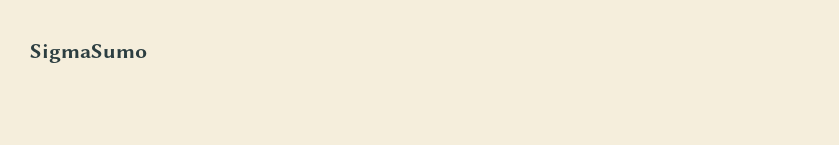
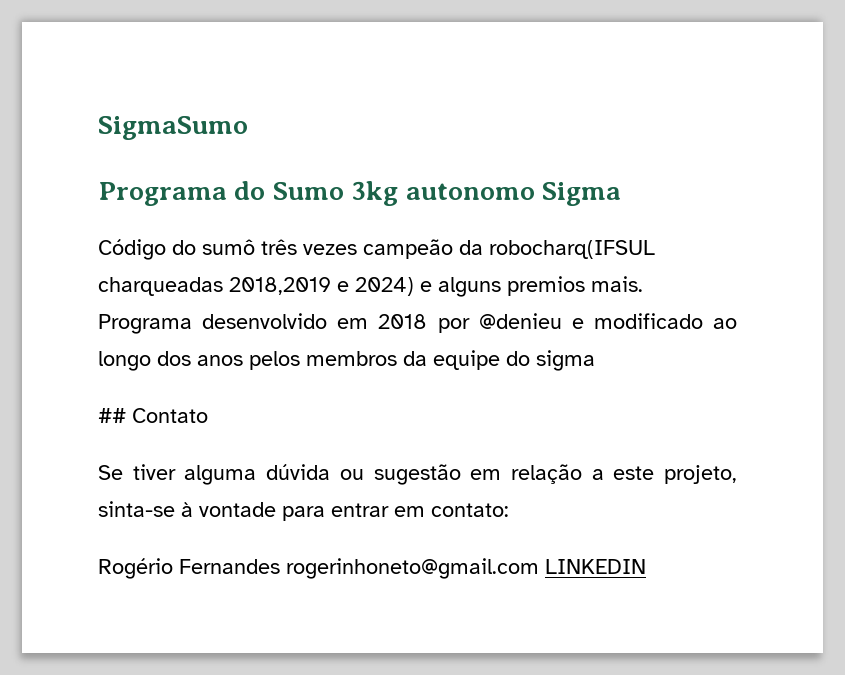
(147, 53) none -> [98,181,622,206] [98,239,655,260] [98,276,643,297] [98,313,737,334] [98,350,595,371] [98,408,208,423] [98,464,737,485] [98,501,509,521] [98,558,646,579] // Programa do Sumo 3kg autonomo Sigma // Código do sumô três vezes campeão da robocharq(IFSUL charqueadas 2018,2019 e 2024) e alguns premios mais. Programa desenvolvido em 2018 por @denieu e modificado ao longo dos anos pelos membros da equipe do sigma // ## Contato // Se tiver alguma dúvida ou sugestão em relação a este projeto, sinta-se à vontade para entrar em contato: // Rogério Fernandes rogerinhoneto@gmail.com LINKEDIN

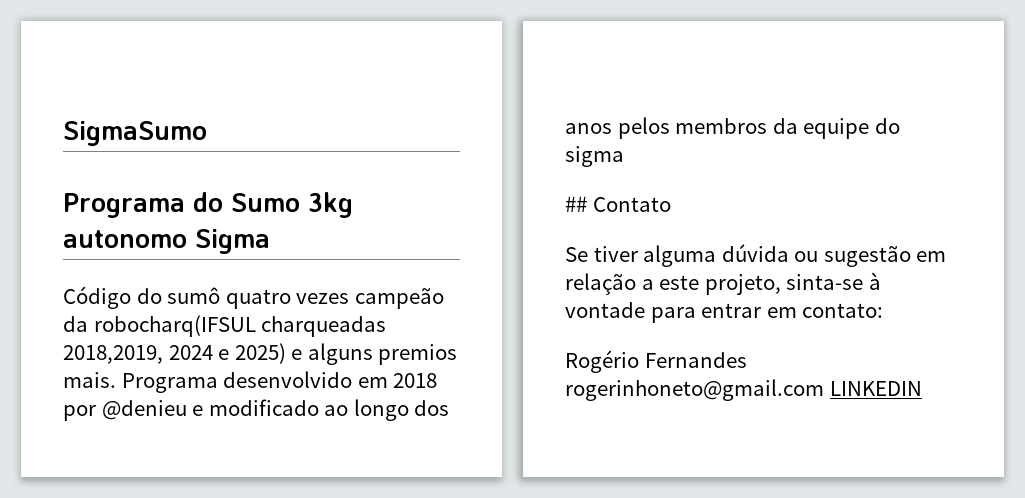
[261,239,297,255] três -> [225,289,291,309] quatro
[229,277,414,296] 2018,2019 e 2024) -> [63,343,286,364] 2018,2019, 2024 e 2025)

